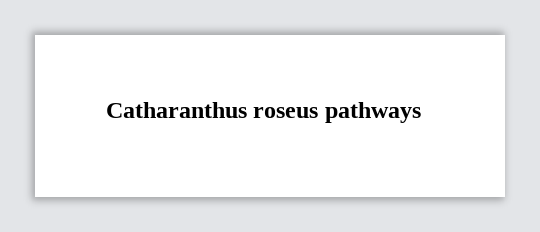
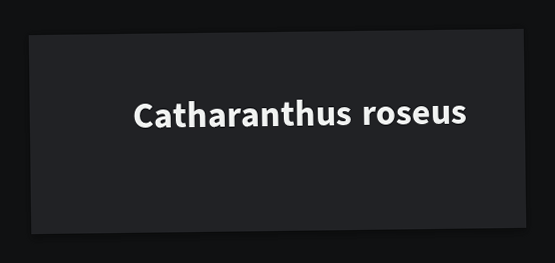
[324,102,421,123] pathways -> (467, 115) none

